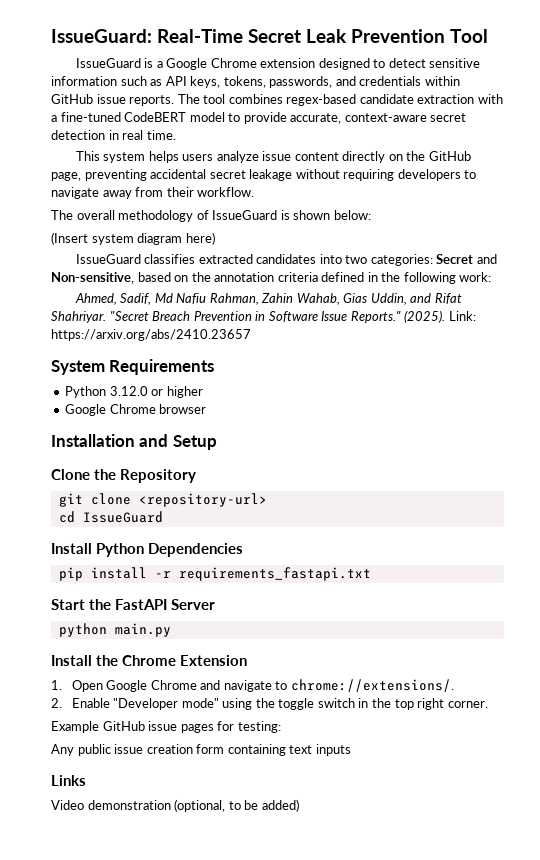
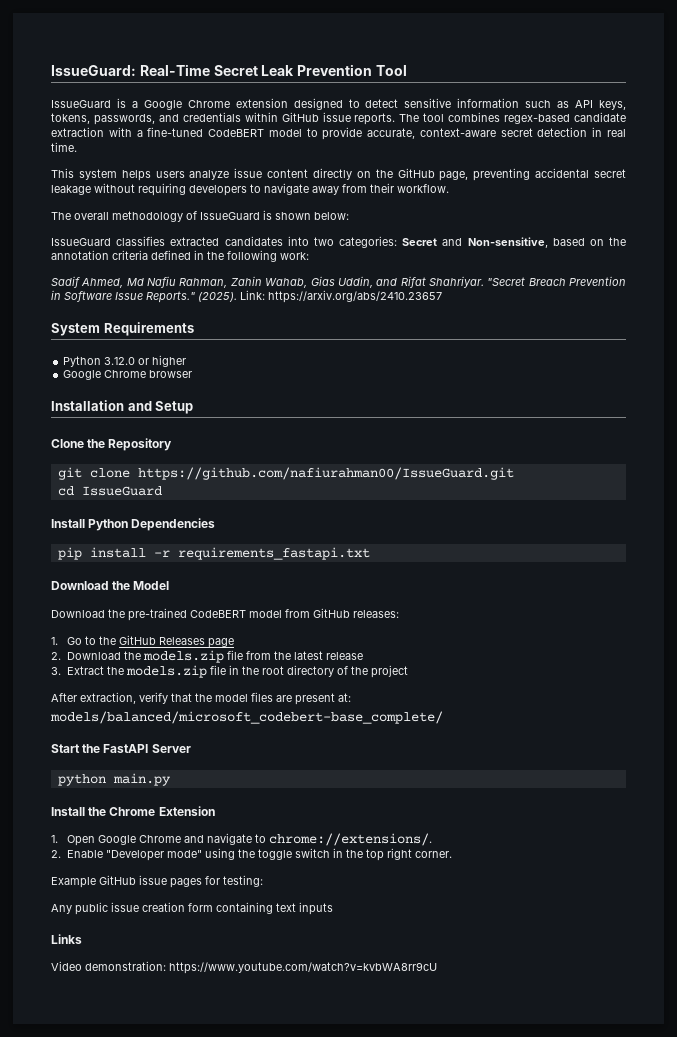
[51,232,215,245] // (Insert system diagram here) -> (349, 216) none
[74,293,152,305] Ahmed, Sadif, -> [51,276,124,288] Sadif Ahmed,
[138,493,267,507] <repository-url> -> [137,467,514,480] https://github.com/nafiurahman00/IssueGuard.git
(371, 574) none -> [51,581,170,590] [51,608,399,621] [51,635,234,648] [51,650,363,663] [51,665,408,678] [51,692,351,705] [50,711,443,724] // Download the Model // Download the pre-trained CodeBERT model from GitHub releases: // 1. Go to the GitHub Releases page // 2. Download the models.zip file from the latest release // 3. Extract the models.zip file in the root directory of the project // After extraction, verify that the model files are present at: // models/balanced/microsoft_codebert-base_complete/
[87,799,299,812] demonstration (optional, to be added) -> [85,961,437,974] demonstration: https://www.youtube.com/watch?v=kvbWA8rr9cU

